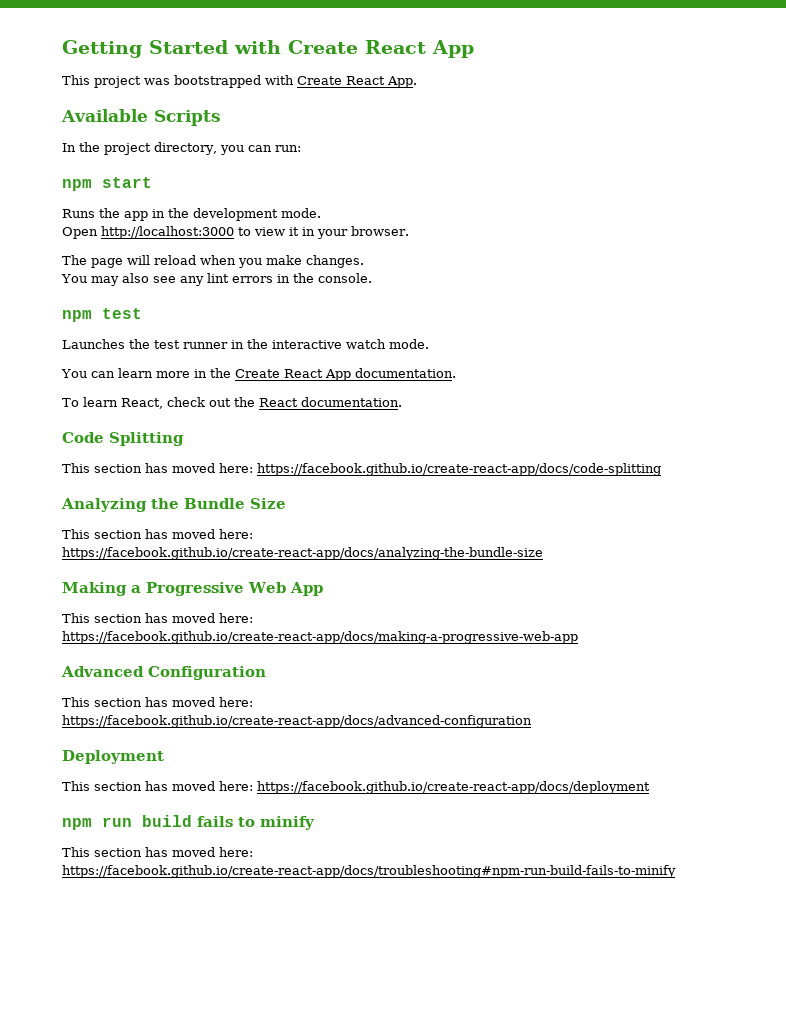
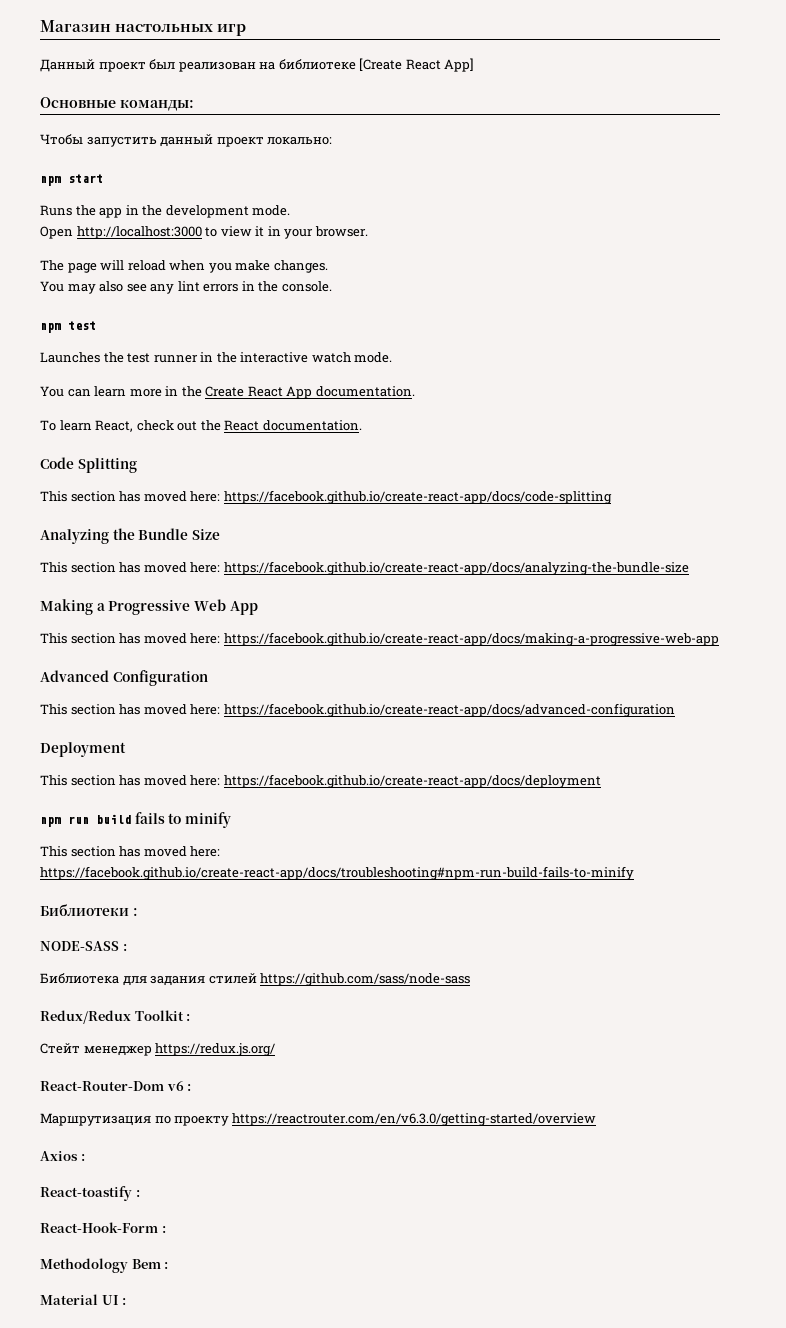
[62,40,474,58] [62,75,417,88] [61,109,221,126] [62,142,301,155] Getting Started with Create React App // This project was bootstrapped with Create React App. // Available Scripts // In the project directory, you can run: -> [40,20,247,36] [40,58,475,72] [40,97,194,111] [40,134,333,147] Магазин настольных игр // Данный проект был реализован на библиотеке [Create React App] // Основные команды: // Чтобы запустить данный проект локально:
(676, 871) none -> [40,904,138,916] [40,941,127,951] [40,973,471,986] [40,1010,191,1024] [40,1043,276,1056] [40,1081,192,1091] [40,1113,596,1126] [40,1151,85,1161] [40,1186,140,1201] [40,1222,166,1233] [40,1258,169,1273] [40,1294,127,1305] // Библиотеки : // NODE-SASS : // Библиотека для задания стилей https://github.com/sass/node-sass // Redux/Redux Toolkit : // Стейт менеджер https://redux.js.org/ // React-Router-Dom v6 : // Маршрутизация по проекту https://reactrouter.com/en/v6.3.0/getting-started/overview // Axios : // React-toastify : // React-Hook-Form : // Methodology Bem : // Material UI :

